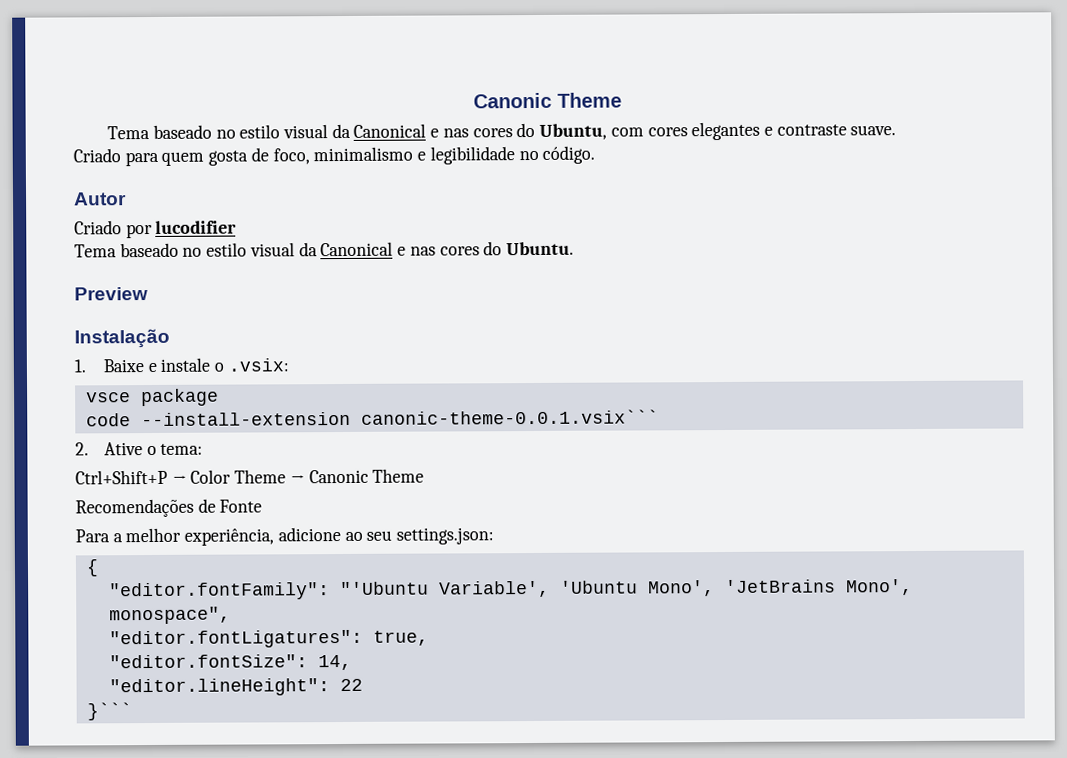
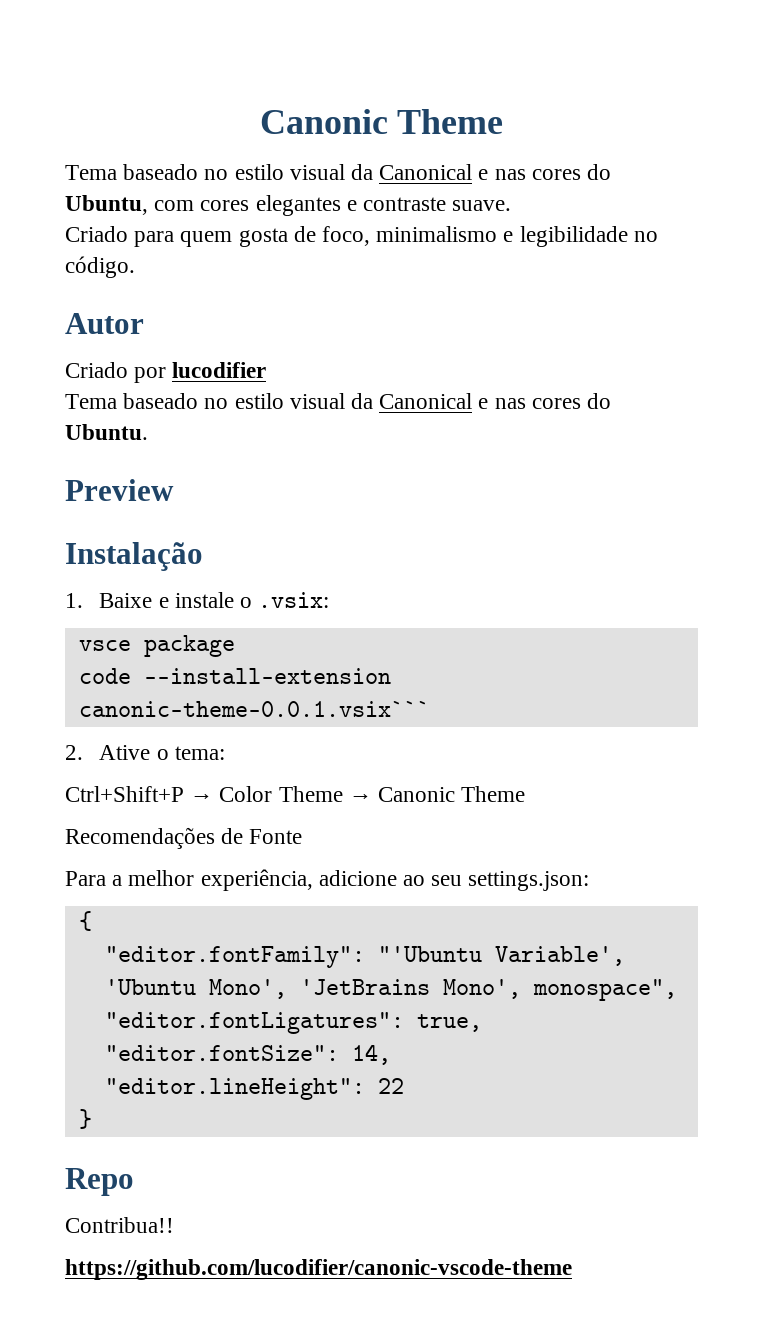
[86,702,132,721] }``` -> [78,1109,92,1129] [65,1168,134,1196] [65,1217,174,1233] [65,1259,572,1280] } // Repo // Contribua!! // https://github.com/lucodifier/canonic-vscode-theme

